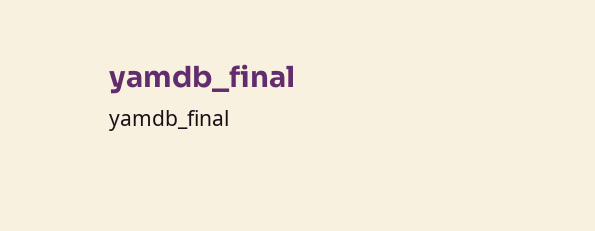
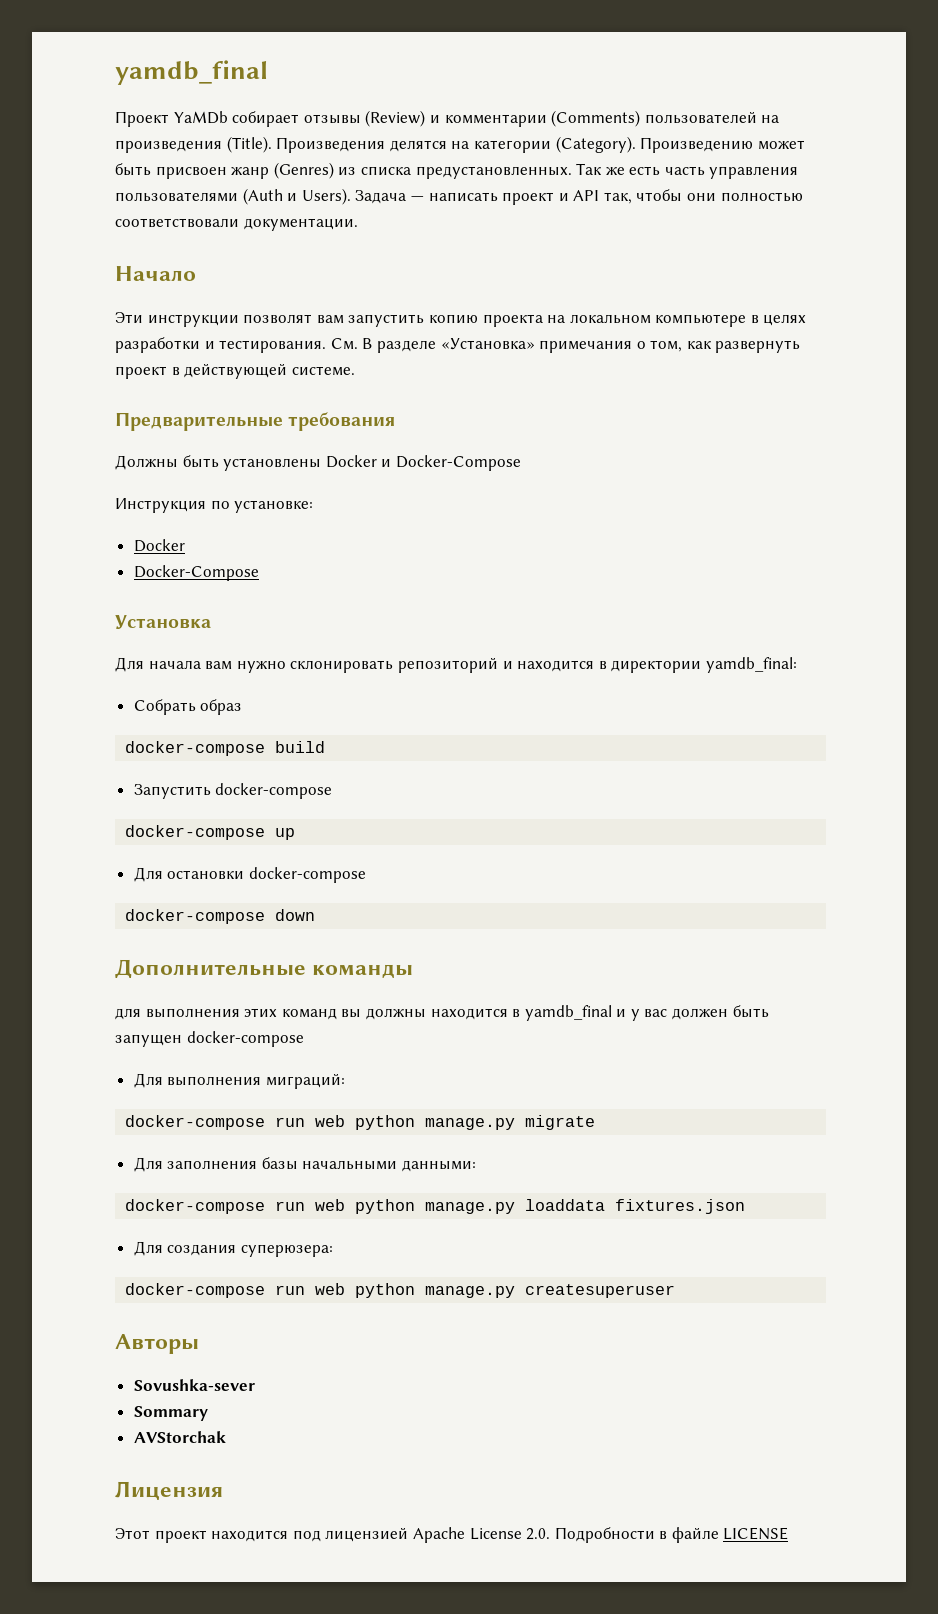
[109,110,229,131] yamdb_final -> [115,110,780,127] [115,136,805,153] [115,162,799,179] [115,188,803,205] [115,218,358,231] [115,266,196,281] [115,312,807,327] [115,337,801,353] [115,363,355,379] [115,412,396,431] [115,455,521,471] [115,498,314,513] [133,539,185,552] [133,565,259,581] [115,615,211,629] [115,657,797,673] [133,699,243,715] [125,741,326,756] [133,783,333,799] [125,825,296,840] [133,867,366,883] [125,909,316,924] [115,959,414,979] [115,1005,769,1021] [115,1031,304,1047] [133,1073,345,1089] [125,1115,596,1130] [133,1157,477,1172] [125,1199,746,1214] [133,1241,333,1257] [125,1283,676,1298] [115,1334,199,1354] [133,1379,255,1391] [133,1406,208,1421] [133,1431,226,1443] [115,1481,223,1500] [115,1527,789,1543] Проект YaMDb собирает отзывы (Review) и комментарии (Comments) пользователей на произведения (Title). Произведения делятся на категории (Category). Произведению может быть присвоен жанр (Genres) из списка предустановленных. Так же есть часть управления пользователями (Auth и Users). Задача — написать проект и API так, чтобы они полностью соответствовали документации. // Начало // Эти инструкции позволят вам запустить копию проекта на локальном компьютере в целях разработки и тестирования. См. В разделе «Установка» примечания о том, как развернуть проект в действующей системе. // Предварительные требования // Должны быть установлены Docker и Docker-Compose // Инструкция по установке: // Docker // Docker-Compose // Установка // Для начала вам нужно склонировать репозиторий и находится в директории yamdb_final: // Собрать образ // docker-compose build // Запустить docker-compose // docker-compose up // Для остановки docker-compose // docker-compose down // Дополнительные команды // для выполнения этих команд вы должны находится в yamdb_final и у вас должен быть запущен docker-compose // Для выполнения миграций: // docker-compose run web python manage.py migrate // Для заполнения базы начальными данными: // docker-compose run web python manage.py loaddata fixtures.json // Для создания суперюзера: // docker-compose run web python manage.py createsuperuser // Авторы // Sovushka-sever // Sommary // AVStorchak // Лицензия // Этот проект находится под лицензией Apache License 2.0. Подробности в файле LICENSE

